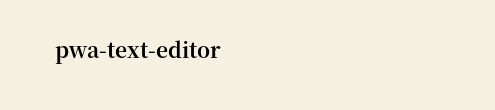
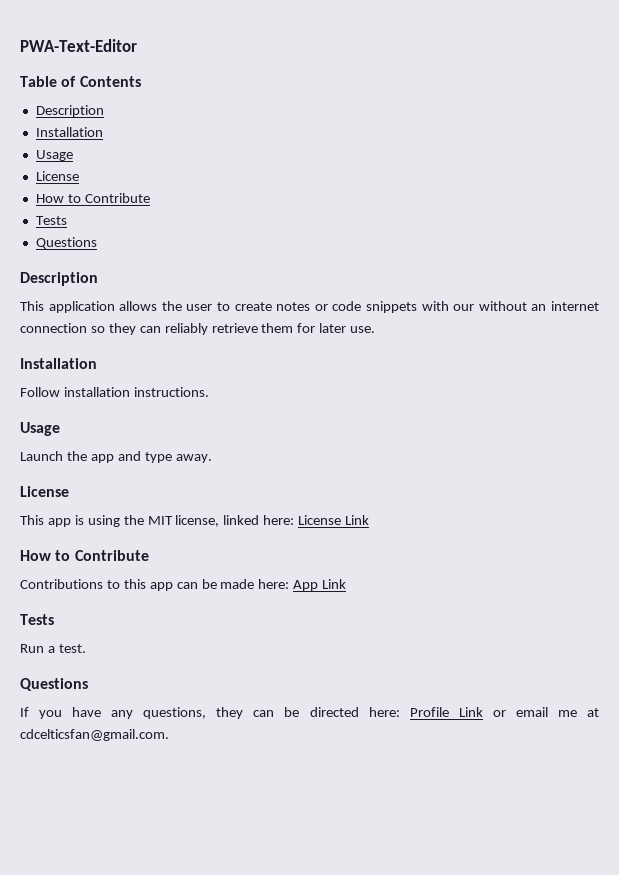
[55,40,221,64] pwa-text-editor -> [20,39,137,52] [20,76,141,87] [35,105,104,117] [35,127,103,137] [35,150,73,161] [35,171,79,181] [35,193,150,203] [35,216,67,225] [35,237,97,249] [20,272,98,286] [20,301,600,313] [20,323,376,335] [20,358,97,369] [20,387,209,397] [20,422,60,436] [20,451,212,463] [20,486,69,497] [20,515,370,527] [20,550,149,561] [20,579,347,591] [20,614,54,625] [20,644,86,653] [20,678,88,691] [20,707,599,719] [20,729,169,741] PWA-Text-Editor // Table of Contents // Description // Installation // Usage // License // How to Contribute // Tests // Questions // Description // This application allows the user to create notes or code snippets with our without an internet connection so they can reliably retrieve them for later use. // Installation // Follow installation instructions. // Usage // Launch the app and type away. // License // This app is using the MIT license, linked here: License Link // How to Contribute // Contributions to this app can be made here: App Link // Tests // Run a test. // Questions // If you have any questions, they can be directed here: Profile Link or email me at cdcelticsfan@gmail.com.

